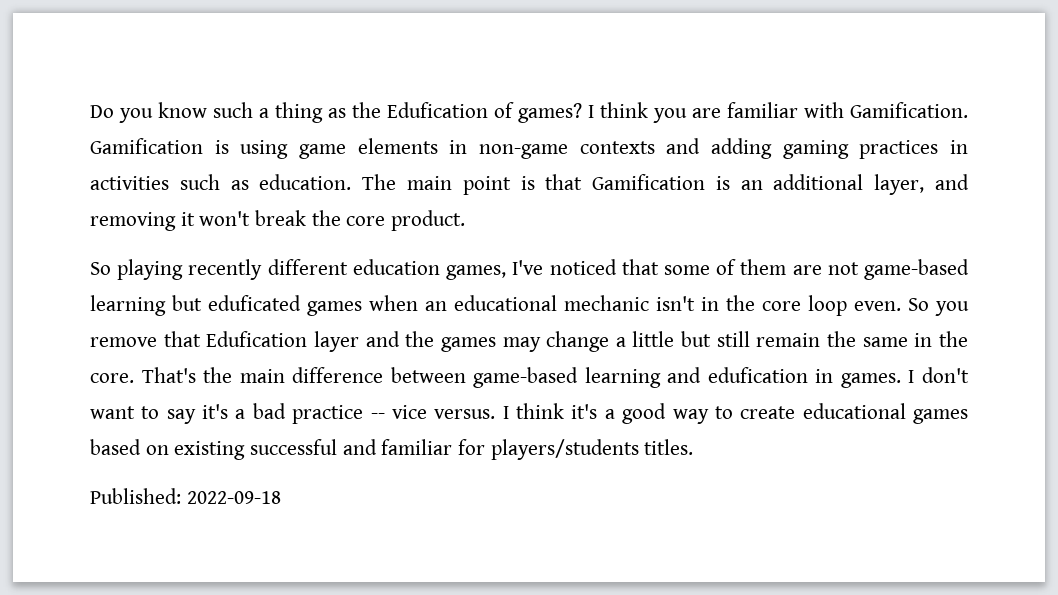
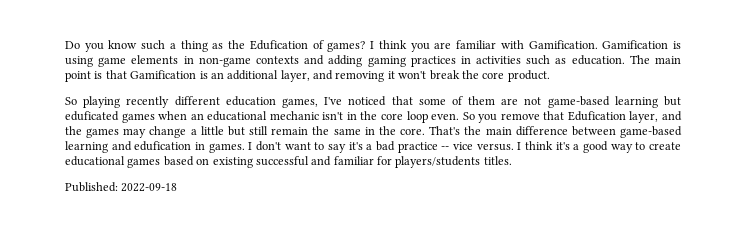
[313,331,359,352] layer -> [629,111,659,123] layer,

